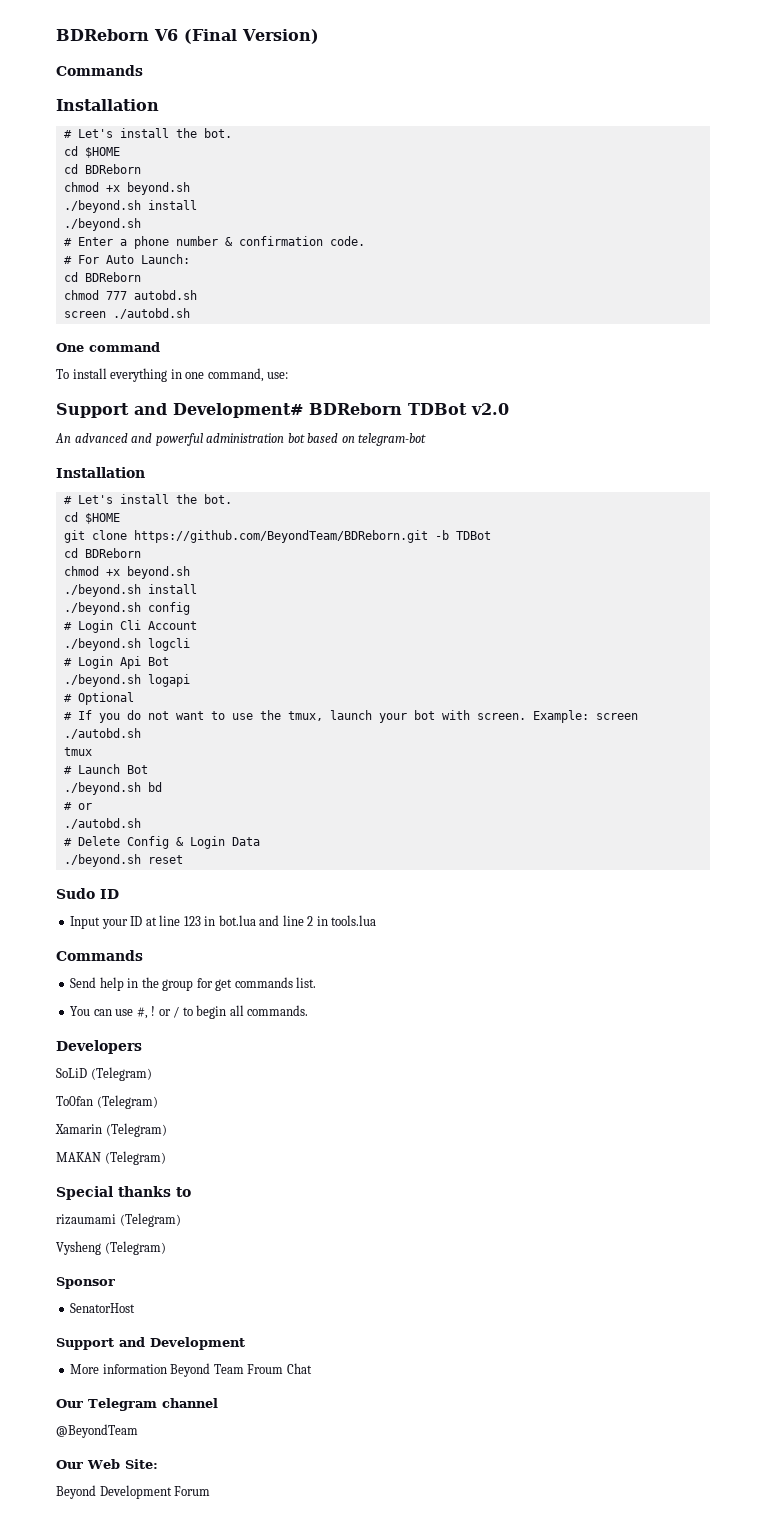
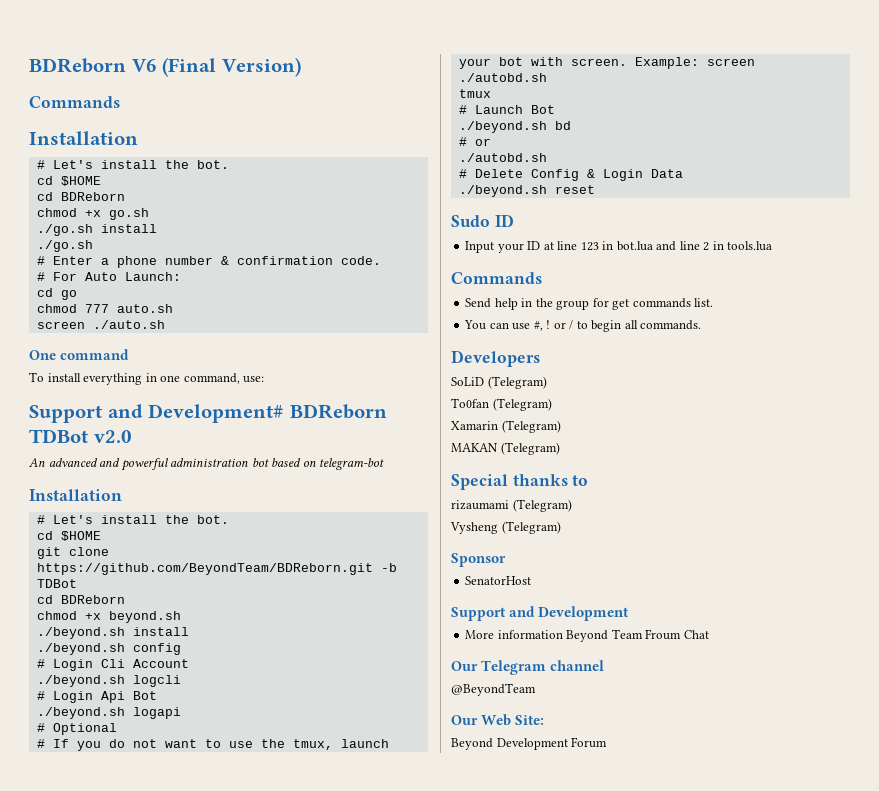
[126,182,190,195] [63,200,197,213] [63,218,141,231] beyond.sh // ./beyond.sh install // ./beyond.sh -> [108,208,149,220] [36,224,157,236] [36,240,93,252] go.sh // ./go.sh install // ./go.sh
[84,272,141,282] BDReborn -> [60,290,77,300] go
[133,290,197,300] [63,308,190,319] autobd.sh // screen ./autobd.sh -> [116,304,173,313] [36,320,165,329] auto.sh // screen ./auto.sh

